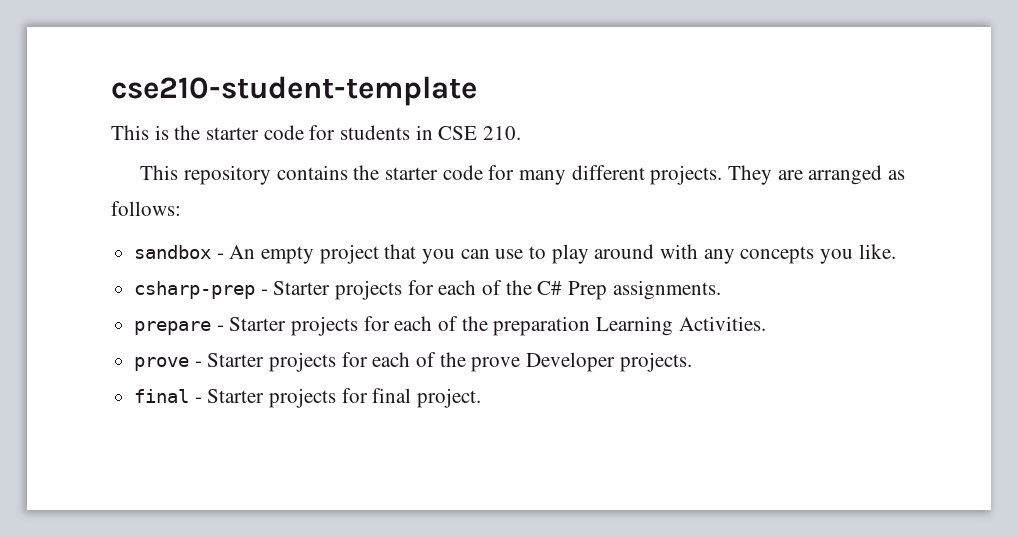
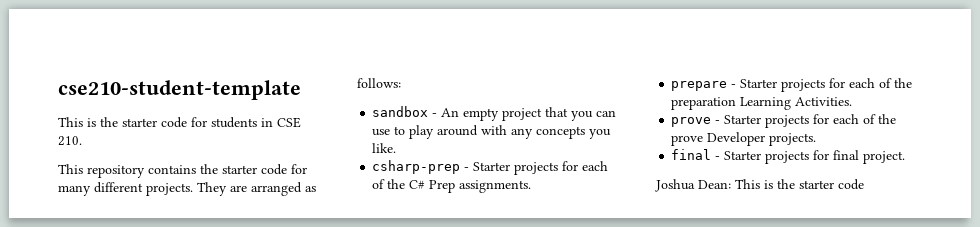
(482, 398) none -> [655,179,864,192] // Joshua Dean: This is the starter code

